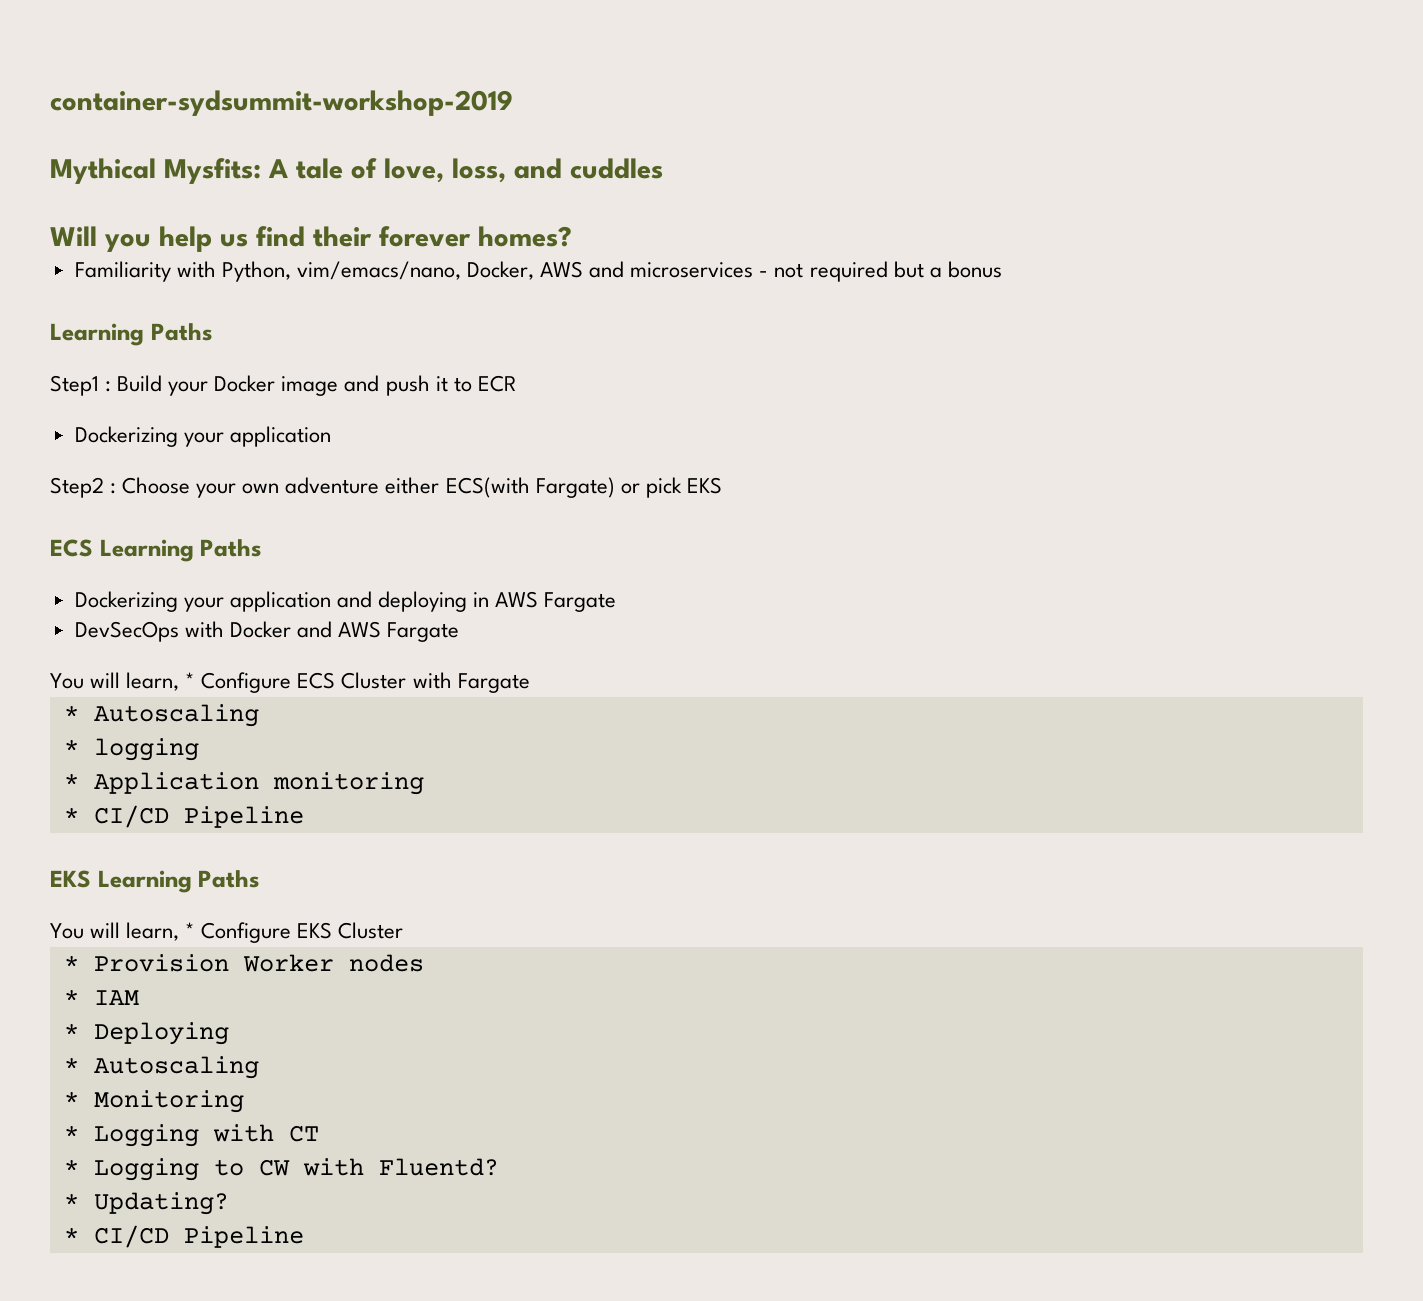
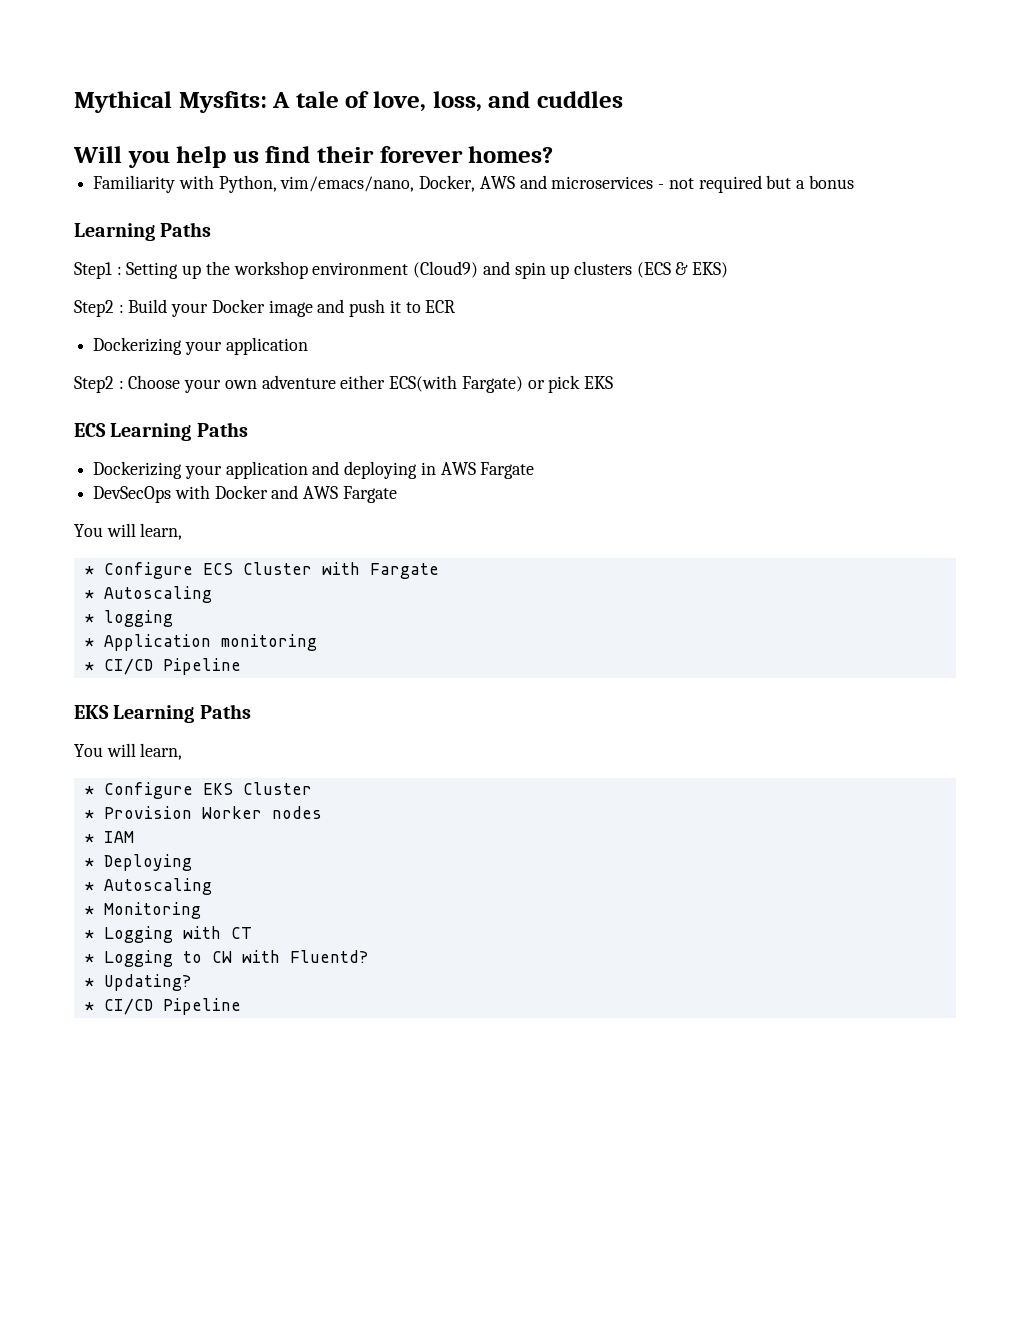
[50,90,513,116] container-sydsummit-workshop-2019 // -> (74, 102) none
(112, 386) none -> [126,261,729,279] [74,300,124,317] Setting up the workshop environment (Cloud9) and spin up clusters (ECS & EKS) // Step2 :
(180, 681) none -> (183, 531) //
(180, 931) none -> (183, 751) //

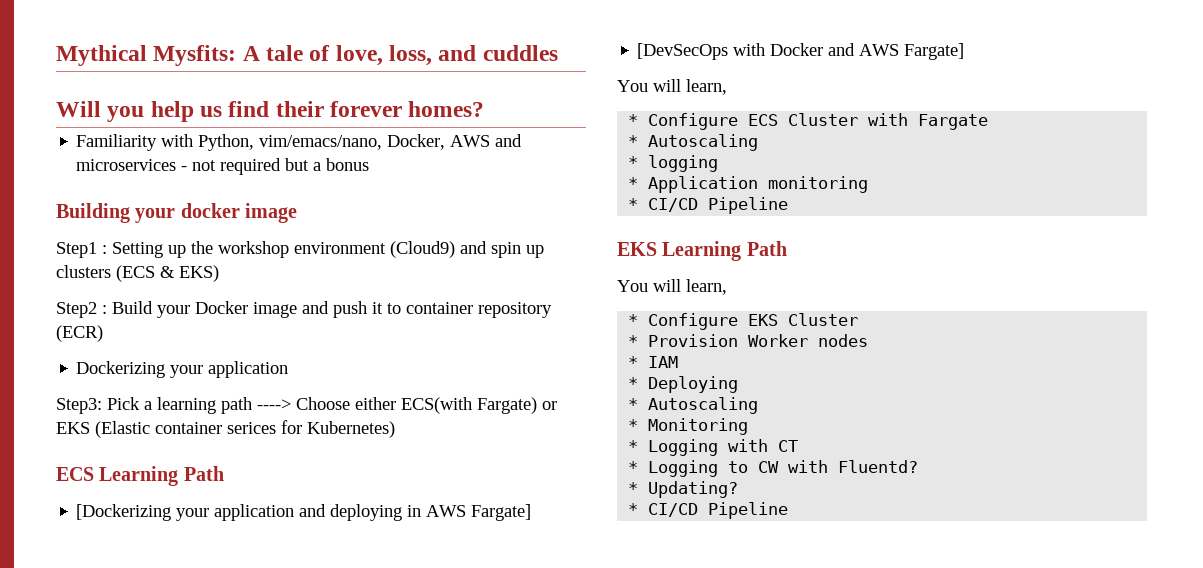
[74,222,212,241] Learning Paths -> [56,203,298,223] Building your docker image
[425,300,456,313] ECR -> [406,302,552,318] [56,325,103,342] container repository (ECR)
[74,375,336,393] Step2 : Choose your own adventure -> [56,397,350,414] Step3: Pick a learning path ----> Choose
[548,375,613,393] pick EKS -> [56,420,395,438] EKS (Elastic container serices for Kubernetes)
[196,422,248,437] [93,461,183,479] Paths // Dockerizing -> [183,466,224,481] [76,504,172,521] Path // [Dockerizing
[480,462,535,479] [93,486,172,503] Fargate // DevSecOps -> [471,504,532,521] [637,43,729,60] Fargate] // [DevSecOps
[342,486,397,503] Fargate -> [904,43,965,60] Fargate]
[199,704,251,719] Paths -> [746,241,787,256] Path

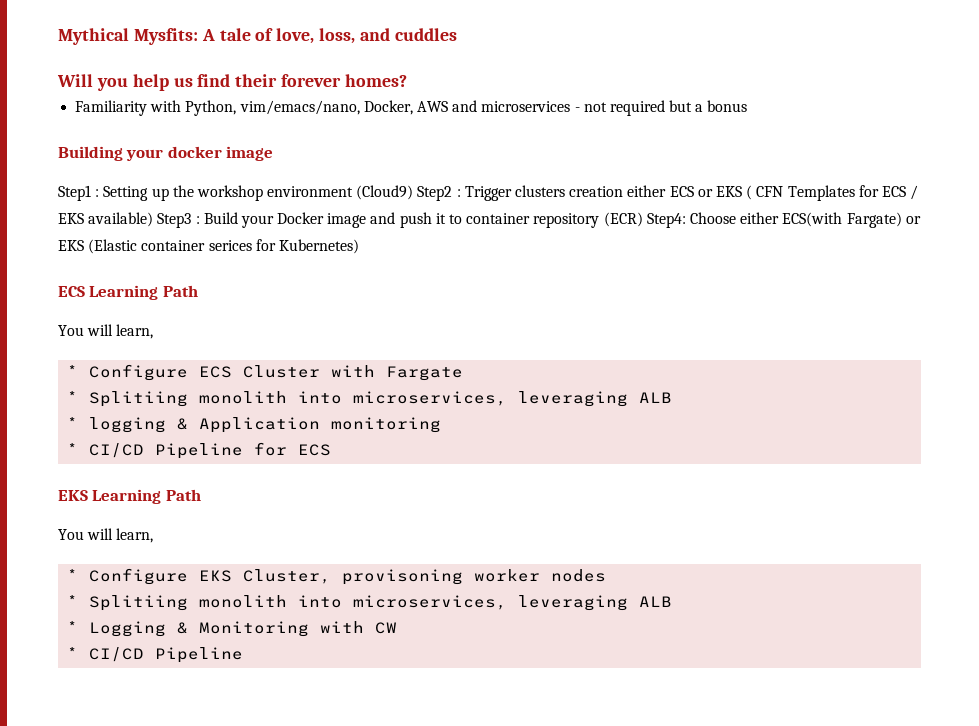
[460,241,544,258] [56,265,219,282] [56,302,97,318] and spin up clusters (ECS & EKS) // Step2 -> [417,185,919,201] [58,212,192,228] Step2 : Trigger clusters creation either ECS or EKS ( CFN Templates for ECS / EKS available) Step3
[76,361,289,378] [56,397,291,414] // Dockerizing your application // Step3: Pick a learning path ----> -> [646,213,686,228] Step4:
[76,504,532,521] [637,43,965,60] // [Dockerizing your application and deploying in AWS Fargate] // [DevSecOps with Docker and AWS Fargate] -> (198, 291) none
[648,134,759,151] Autoscaling -> [89,391,673,407] Splitiing monolith into microservices, leveraging ALB
[628,177,639,189] // * -> [177,418,189,430] &
(789, 205) none -> [254,442,332,456] for ECS
[788,313,859,326] [628,334,869,347] [628,356,679,368] [628,376,739,393] [628,397,759,414] [628,418,749,435] [628,439,799,456] [628,460,919,477] [628,481,739,498] Cluster // * Provision Worker nodes // * IAM // * Deploying // * Autoscaling // * Monitoring // * Logging with CT // * Logging to CW with Fluentd? // * Updating? -> [243,569,607,585] [67,595,673,611] [67,621,398,637] Cluster, provisoning worker nodes // * Splitiing monolith into microservices, leveraging ALB // * Logging & Monitoring with CW

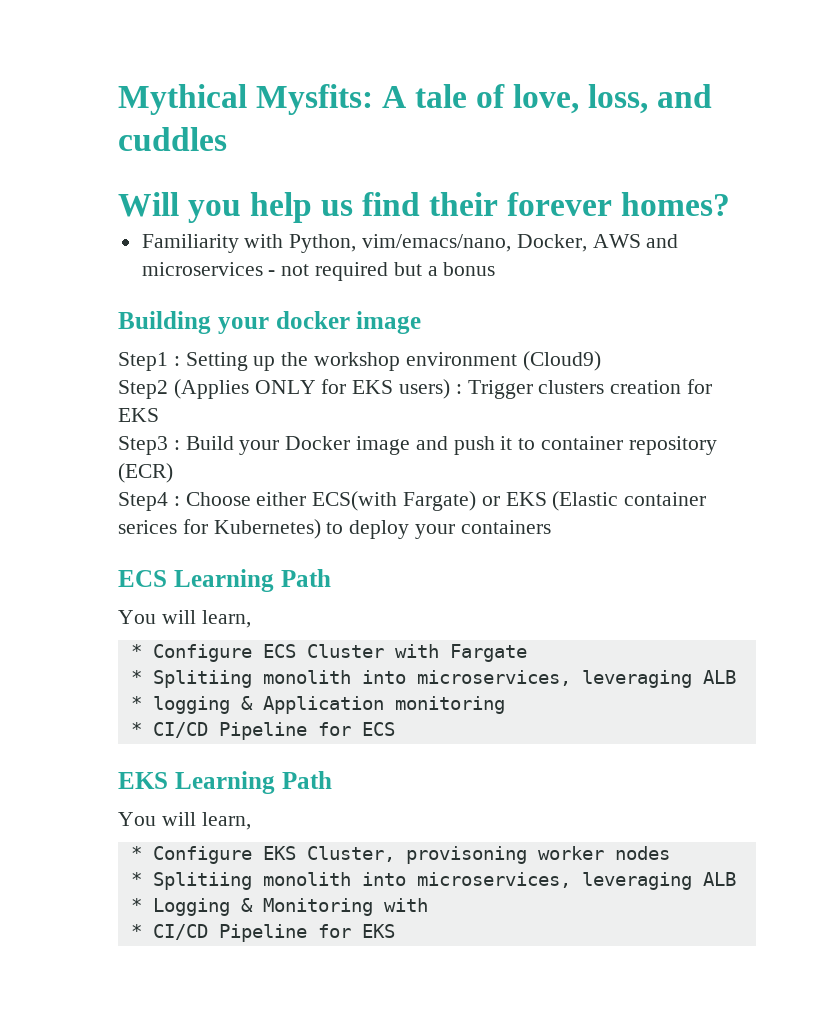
[417,185,919,201] [58,212,154,227] Step2 : Trigger clusters creation either ECS or EKS ( CFN Templates for ECS / EKS available) -> [118,379,713,399] [118,408,159,422] // Step2 (Applies ONLY for EKS users) : Trigger clusters creation for EKS //
[646,213,686,228] Step4: -> [118,492,180,511] // Step4 :
(359, 246) none -> [326,520,551,539] to deploy your containers
[375,622,398,634] [67,647,244,663] CW // * CI/CD Pipeline -> [130,924,395,942] // * CI/CD Pipeline for EKS

